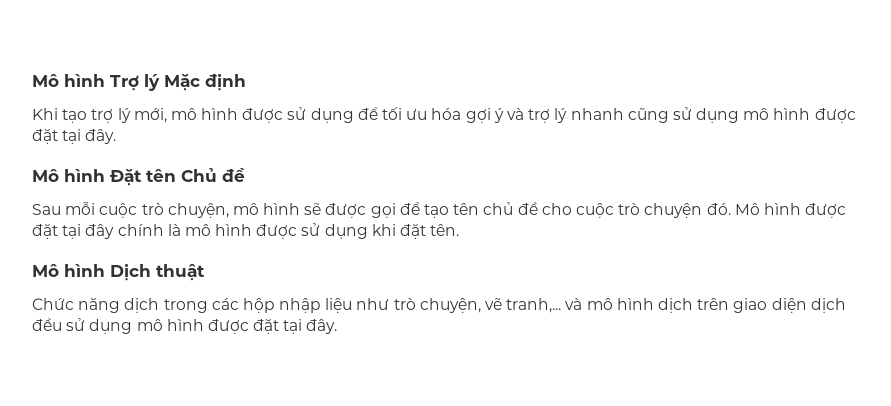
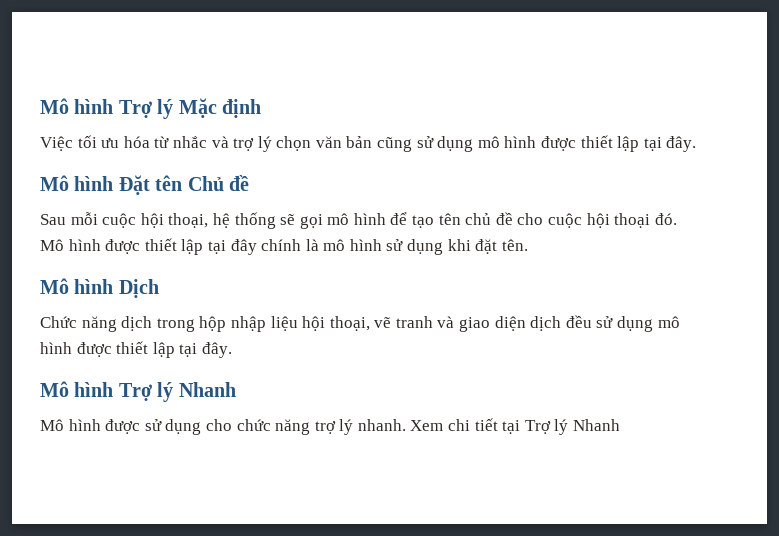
[32,107,378,123] Khi tạo trợ lý mới, mô hình được sử dụng để -> [40,136,73,151] Việc
[465,108,504,123] gợi ý -> [154,136,207,148] từ nhắc
[570,108,624,120] nhanh -> [276,136,373,151] chọn văn bản
[32,129,58,144] đặt -> [580,135,640,152] thiết lập
[141,203,396,218] trò chuyện, mô hình sẽ được gọi -> [140,212,386,229] hội thoại, hệ thống sẽ gọi mô hình
[618,203,703,218] trò chuyện -> [586,213,651,228] hội thoại
[32,224,58,239] đặt -> [144,238,204,255] thiết lập
[256,224,298,239] được -> (382, 245) none
[156,264,205,281] thuật -> (159, 288) none
[211,298,239,310] các -> (195, 325) none
[356,298,730,313] như trò chuyện, vẽ tranh,... và mô hình dịch trên -> [302,316,455,331] hội thoại, vẽ tranh và
[253,319,338,334] đặt tại đây. -> [116,341,232,358] [40,381,236,402] [40,418,621,435] thiết lập tại đây. // Mô hình Trợ lý Nhanh // Mô hình được sử dụng cho chức năng trợ lý nhanh. Xem chi tiết tại Trợ lý Nhanh

